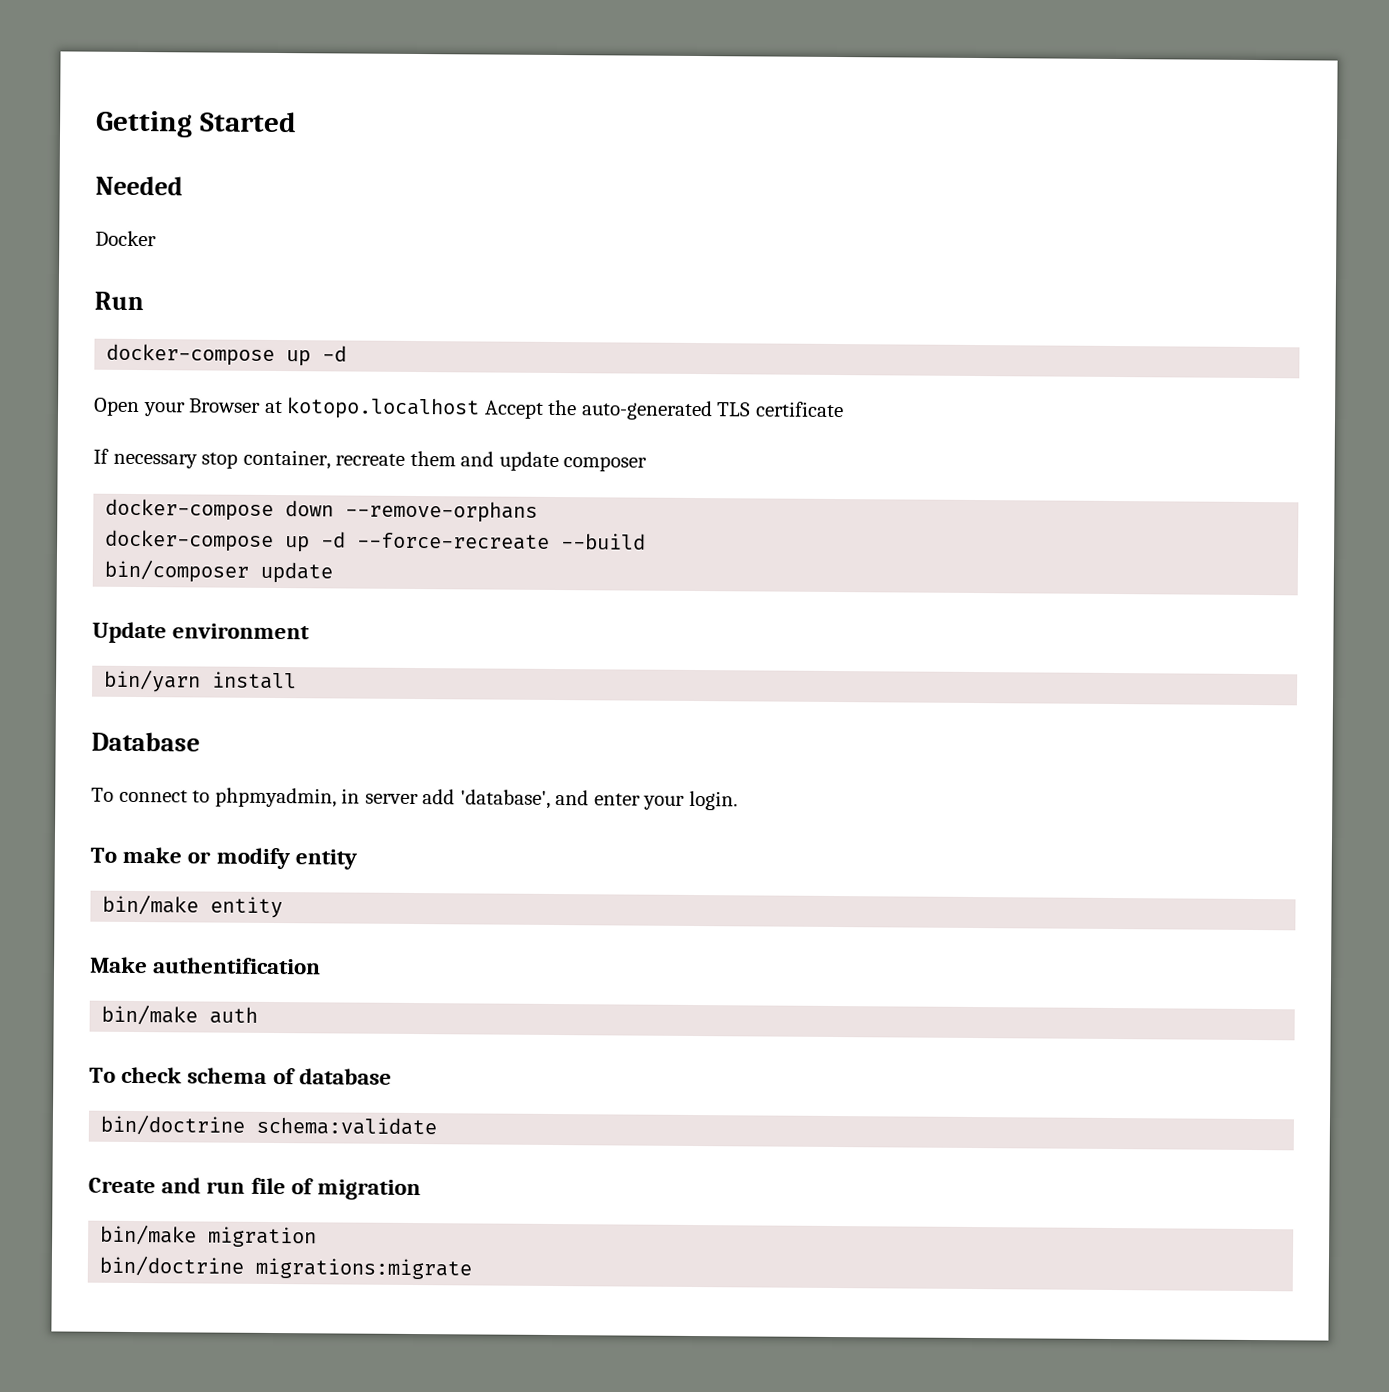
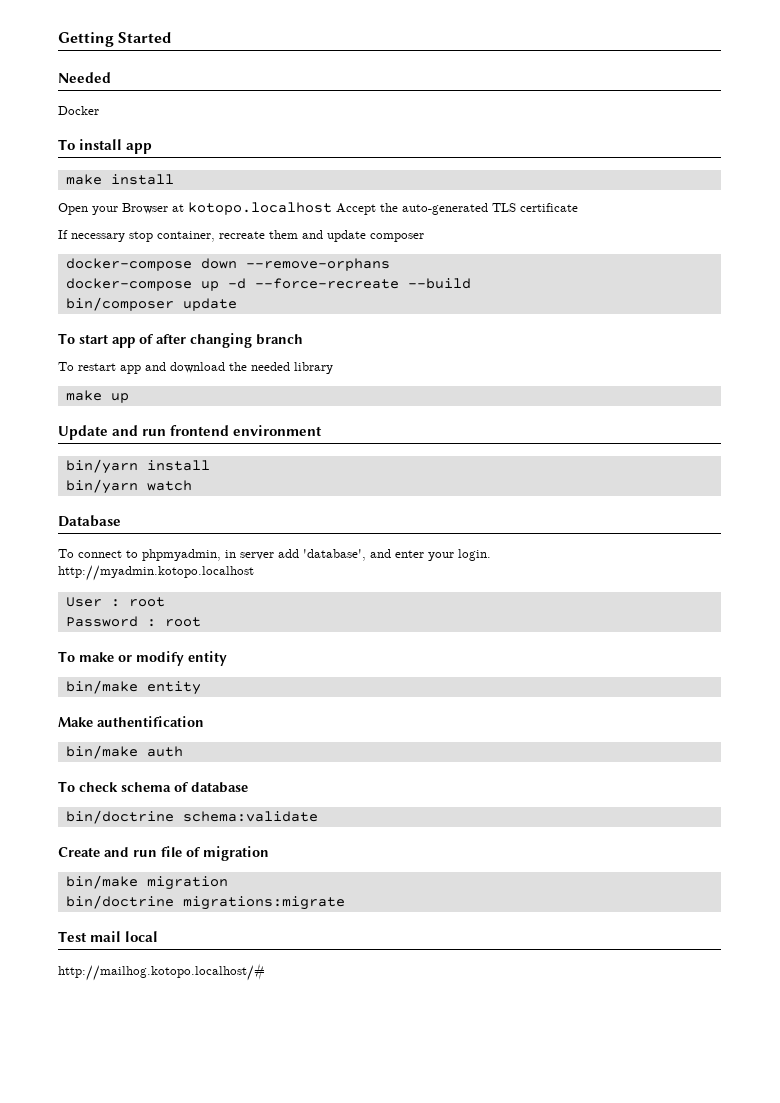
[94,291,144,311] [106,343,348,367] Run // docker-compose up -d -> [58,139,153,154] [65,174,174,185] To install app // make install
[92,621,167,644] Update -> [58,333,303,348] [58,362,333,374] [65,390,129,403] [58,425,230,440] To start app of after changing branch // To restart app and download the needed library // make up // Update and run frontend
(298, 680) none -> [65,479,192,494] // bin/yarn watch
(738, 800) none -> [58,565,254,581] [65,597,165,607] [65,616,201,627] // http://myadmin.kotopo.localhost // User : root // Password : root
(473, 1268) none -> [58,931,159,942] [58,963,265,981] // Test mail local // http://mailhog.kotopo.localhost/#

